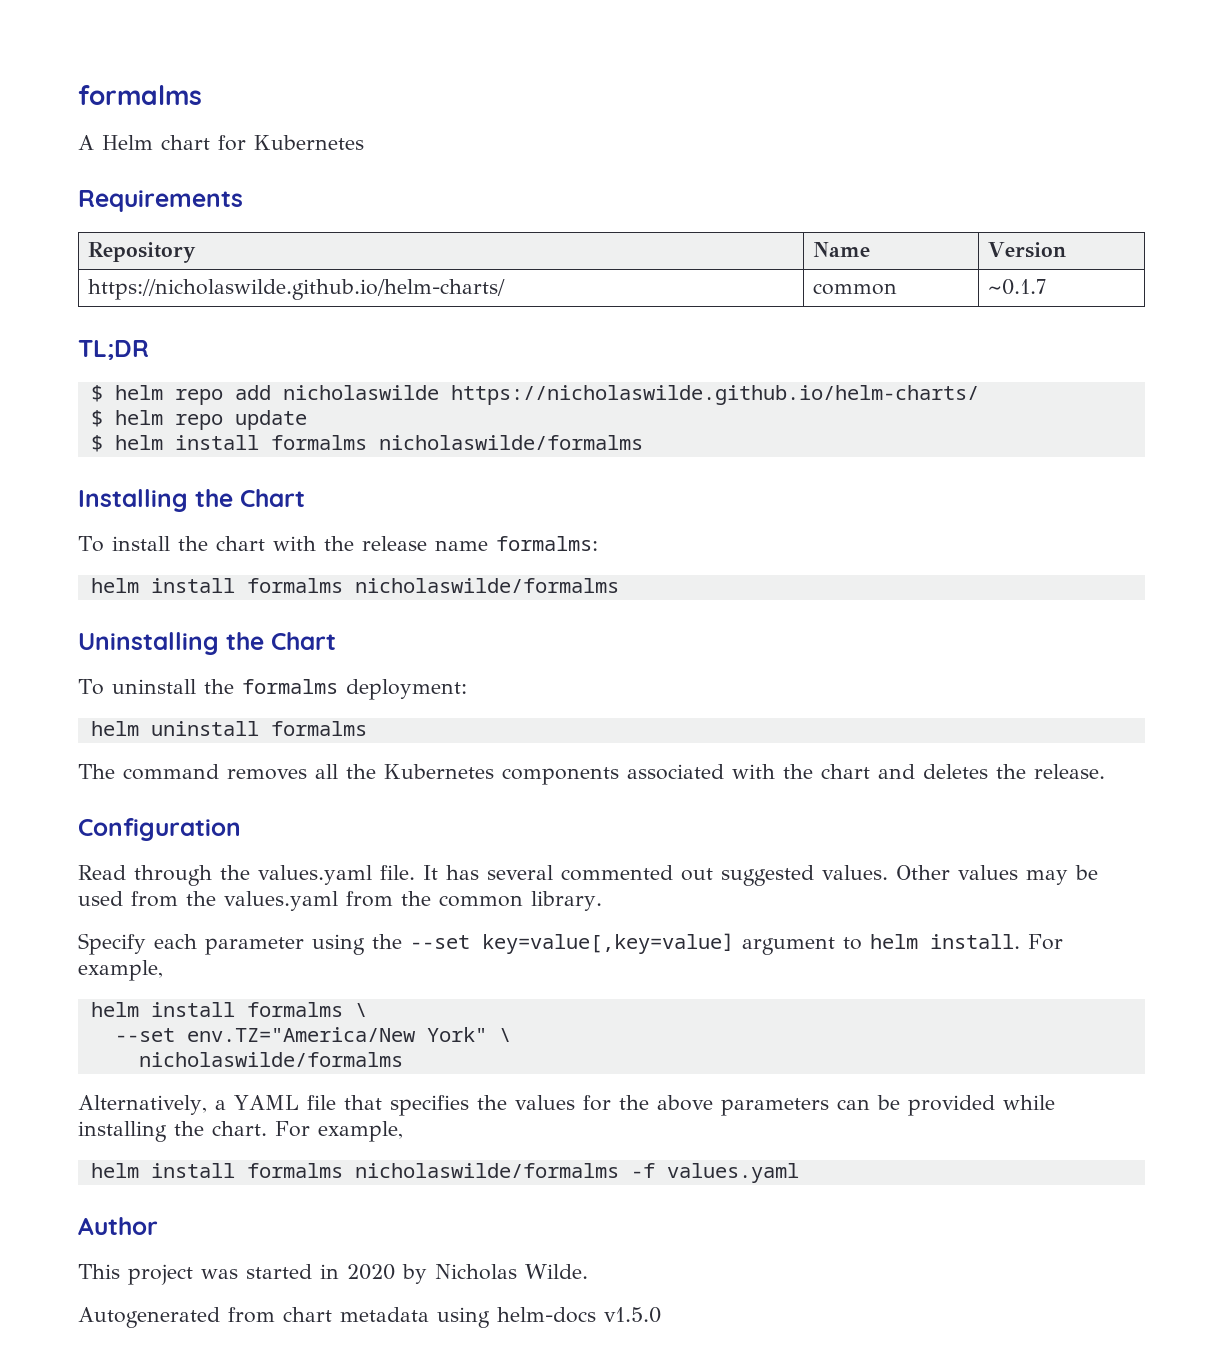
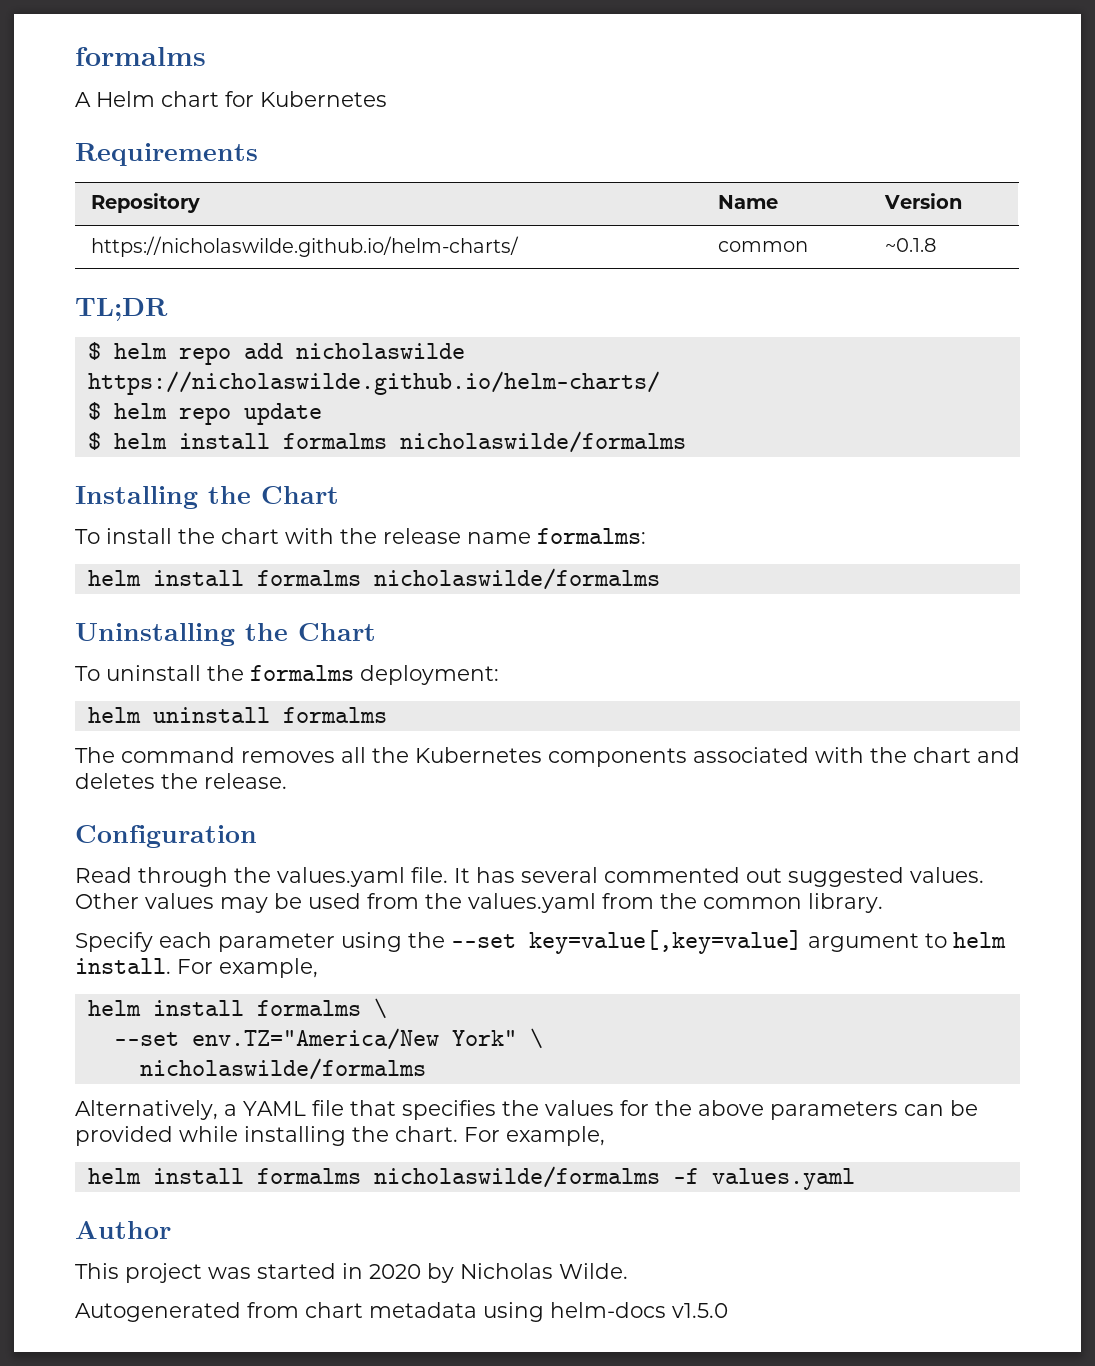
[988,279,1047,295] ~0.1.7 -> [884,238,936,252] ~0.1.8

